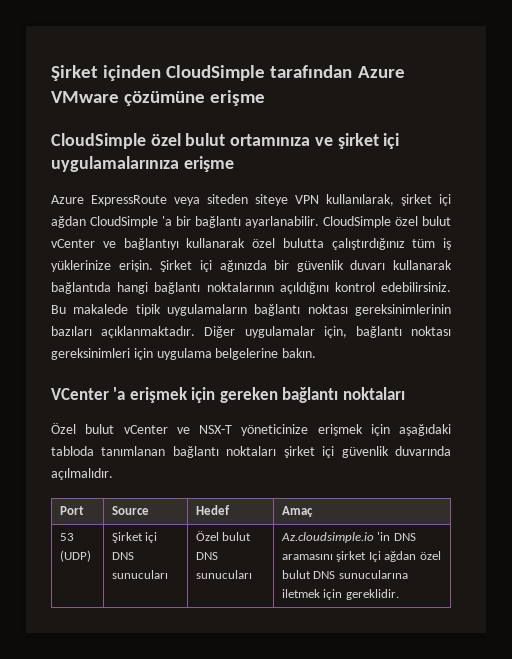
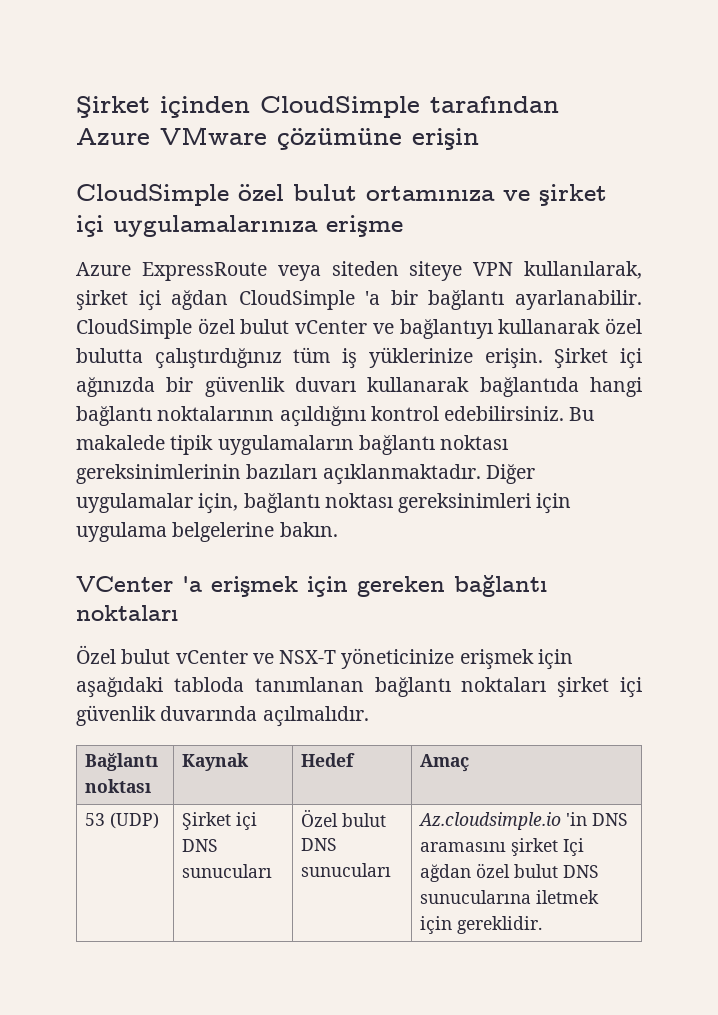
[210,90,266,106] erişme -> [412,128,479,150] erişin
[60,506,85,515] [112,506,150,515] Port | Source -> [84,753,158,771] [84,779,151,793] [181,753,249,771] Bağlantı noktası | Kaynak

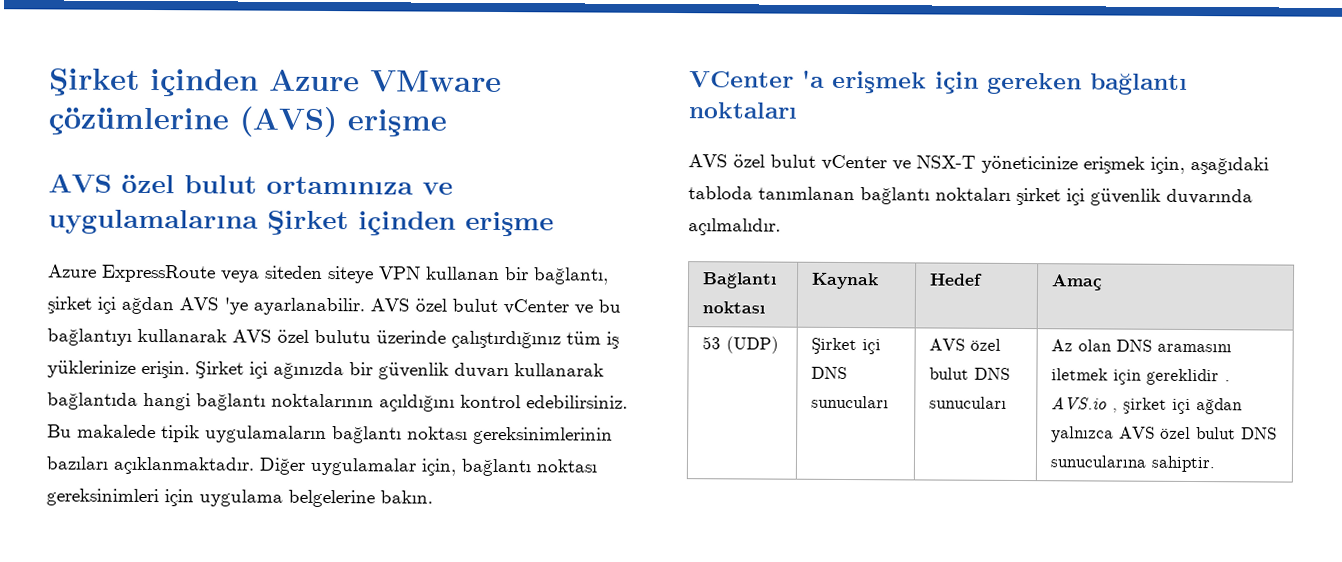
[76,96,559,118] [76,127,479,150] [76,184,229,206] Şirket içinden CloudSimple tarafından Azure VMware çözümüne erişin // CloudSimple -> [49,68,502,97] [48,106,447,138] [48,173,112,193] Şirket içinden Azure VMware çözümlerine (AVS) erişme // AVS
[539,184,607,206] [76,215,318,237] şirket içi uygulamalarınıza -> [48,209,456,236] uygulamalarına Şirket içinden
[523,261,642,279] [76,290,642,311] [76,318,394,339] kullanılarak, şirket içi ağdan CloudSimple 'a bir bağlantı ayarlanabilir. CloudSimple özel bulut vCenter ve -> [426,266,609,285] [47,296,621,316] kullanan bir bağlantı, şirket içi ağdan AVS 'ye ayarlanabilir. AVS özel bulut vCenter ve bu
[605,318,642,334] [76,348,143,363] özel bulutta -> [232,329,446,344] AVS özel bulutu üzerinde
[76,645,116,664] Özel -> [688,154,765,168] AVS özel
[537,649,573,670] için -> [1150,156,1185,174] için,
[300,809,338,827] Özel -> [928,338,1001,351] AVS özel
[418,812,628,830] [419,838,584,856] [419,864,471,882] Az.cloudsimple.io 'in DNS aramasını şirket Içi ağdan -> [1050,339,1232,353] [1050,368,1230,386] [1050,397,1243,415] [1050,426,1155,443] Az olan DNS aramasını iletmek için gereklidir . AVS.io , şirket içi ağdan yalnızca AVS
[535,890,599,904] [419,916,542,934] iletmek için gereklidir. -> [1150,455,1216,473] sahiptir.

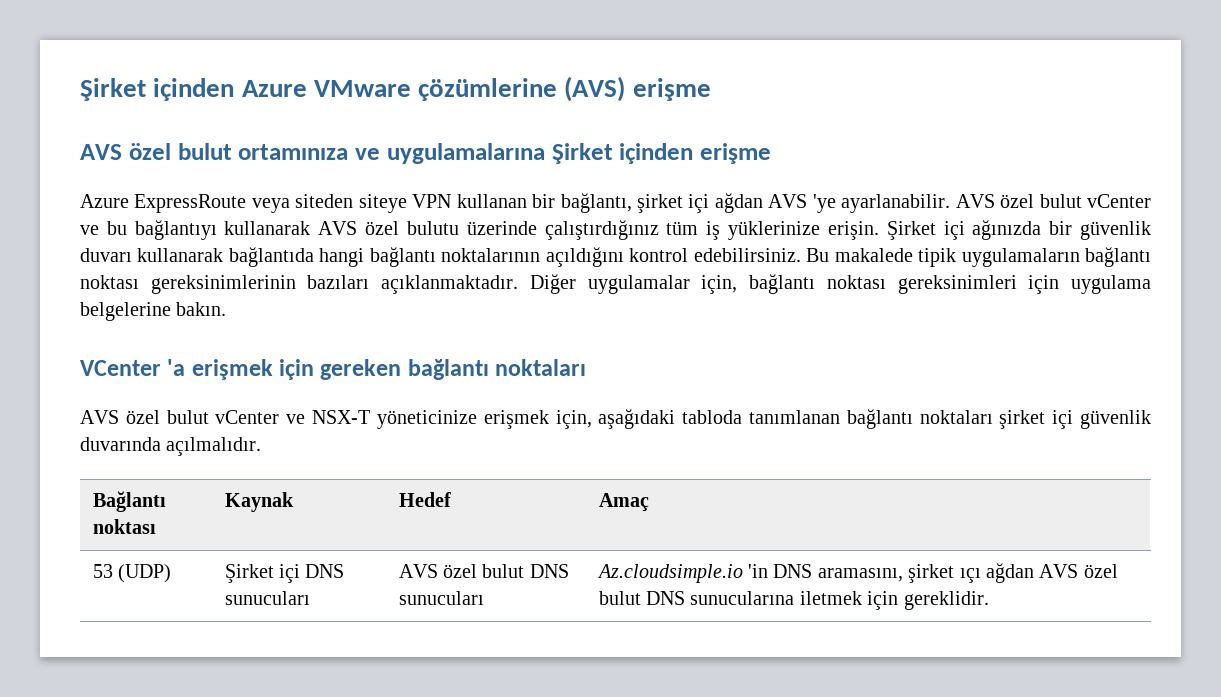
[1050,339,1232,353] [1050,368,1230,386] [1050,397,1243,415] [1050,426,1114,443] Az olan DNS aramasını iletmek için gereklidir . AVS.io , şirket içi ağdan yalnızca -> [596,563,1034,583] Az.cloudsimple.io 'in DNS aramasını, şirket ıçı ağdan
[1150,455,1216,473] sahiptir. -> [799,591,989,610] iletmek için gereklidir.

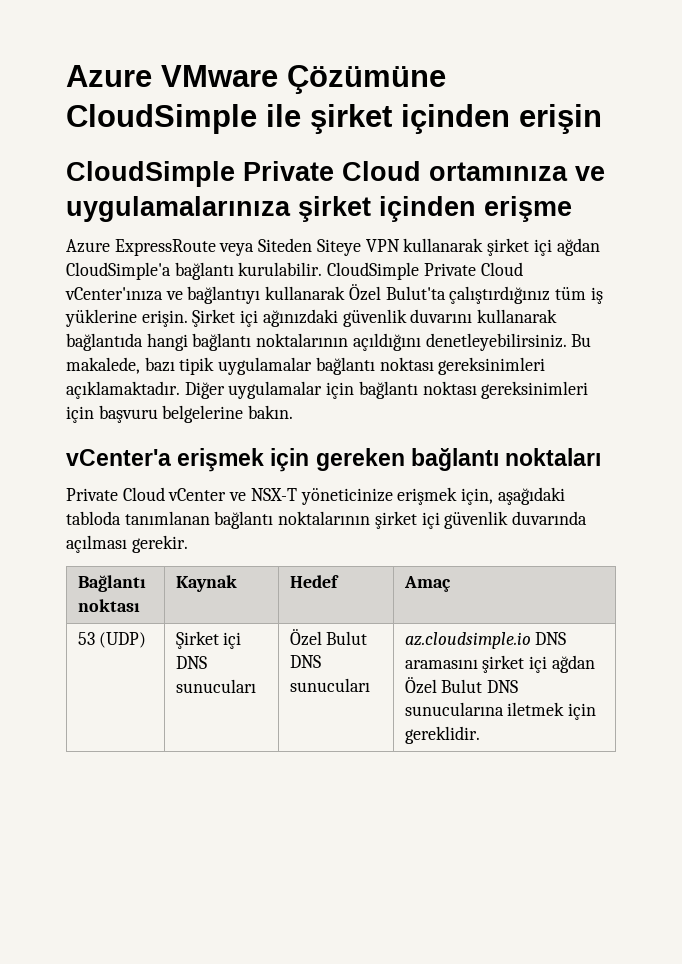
[80,76,711,102] [80,143,613,164] Şirket içinden Azure VMware çözümlerine (AVS) erişme // AVS özel bulut ortamınıza ve uygulamalarına Şirket -> [66,65,446,94] [66,104,602,134] [66,161,605,187] [66,196,371,222] Azure VMware Çözümüne CloudSimple ile şirket içinden erişin // CloudSimple Private Cloud ortamınıza ve uygulamalarınıza şirket
[295,193,1152,213] [80,220,537,240] siteden siteye VPN kullanan bir bağlantı, şirket içi ağdan AVS 'ye ayarlanabilir. AVS özel bulut vCenter ve bu bağlantıyı kullanarak AVS özel bulutu üzerinde -> [258,238,600,256] [66,262,523,280] [65,284,446,304] Siteden Siteye VPN kullanarak şirket içi ağdan CloudSimple'a bağlantı kurulabilir. CloudSimple Private Cloud vCenter'ınıza ve bağlantıyı kullanarak Özel Bulut'ta
[728,221,821,240] yüklerinize -> [65,309,137,327] yüklerine
[972,220,1152,240] [80,248,132,262] ağınızda bir güvenlik duvarı -> [262,309,473,327] ağınızdaki güvenlik duvarını
[629,247,1151,267] [80,275,519,294] kontrol edebilirsiniz. Bu makalede tipik uygulamaların bağlantı noktası gereksinimlerinin bazıları açıklanmaktadır. -> [425,333,592,351] [66,357,546,375] [66,381,180,399] denetleyebilirsiniz. Bu makalede, bazı tipik uygulamalar bağlantı noktası gereksinimleri açıklamaktadır.
[701,275,738,294] için, -> [326,382,355,399] için
[1071,275,1151,294] uygulama -> [98,405,158,423] başvuru
[80,359,186,376] VCenter 'a -> [66,449,171,466] vCenter'a
[80,410,209,424] AVS özel bulut -> [66,487,165,501] Private Cloud
[919,410,993,424] noktaları -> [278,511,371,525] noktalarının
[166,437,262,456] açılmalıdır. -> [66,535,188,553] açılması gerekir.
[398,564,569,578] [398,591,484,605] [596,563,1118,583] [598,591,641,605] AVS özel bulut DNS sunucuları | Az.cloudsimple.io 'in DNS aramasını, şirket ıçı ağdan AVS özel bulut -> [289,629,368,646] [289,655,321,668] [289,678,370,692] [404,632,567,649] [404,655,595,673] [404,677,483,694] Özel Bulut DNS sunucuları | az.cloudsimple.io DNS aramasını şirket içi ağdan Özel Bulut

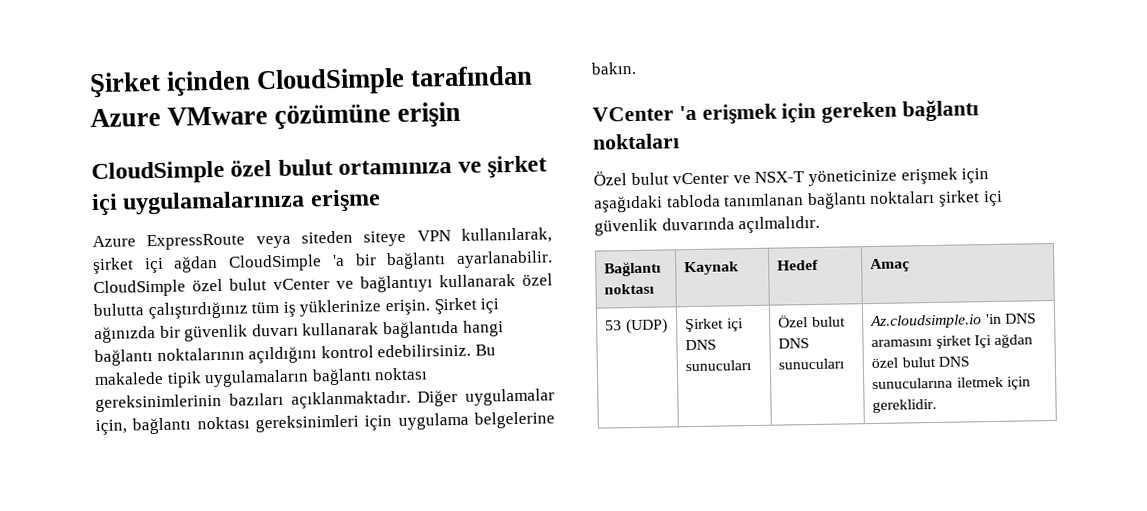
[66,65,446,94] [66,104,602,134] [66,161,605,187] [66,196,572,222] [66,238,600,256] [66,262,523,280] [65,287,163,301] Azure VMware Çözümüne CloudSimple ile şirket içinden erişin // CloudSimple Private Cloud ortamınıza ve uygulamalarınıza şirket içinden erişme // Azure ExpressRoute veya Siteden Siteye VPN kullanarak şirket içi ağdan CloudSimple'a bağlantı kurulabilir. CloudSimple Private Cloud vCenter'ınıza -> [89,65,534,99] [90,101,462,130] [91,155,548,185] [91,189,381,217] [92,227,552,251] [92,250,553,275] [93,278,330,298] Şirket içinden CloudSimple tarafından Azure VMware çözümüne erişin // CloudSimple özel bulut ortamınıza ve şirket içi uygulamalarınıza erişme // Azure ExpressRoute veya siteden siteye VPN kullanılarak, şirket içi ağdan CloudSimple 'a bir bağlantı ayarlanabilir. CloudSimple özel bulut vCenter
[348,284,446,301] Özel Bulut'ta -> [522,273,553,286] [93,303,144,317] özel bulutta
[65,309,137,327] yüklerine -> [299,299,382,317] yüklerinize
[262,309,473,327] ağınızdaki güvenlik duvarını -> [94,323,299,344] ağınızda bir güvenlik duvarı
[425,333,592,351] [66,357,546,375] [66,381,180,399] denetleyebilirsiniz. Bu makalede, bazı tipik uygulamalar bağlantı noktası gereksinimleri açıklamaktadır. -> [320,343,496,359] [94,367,429,388] [95,390,411,413] kontrol edebilirsiniz. Bu makalede tipik uygulamaların bağlantı noktası gereksinimlerinin bazıları açıklanmaktadır.
[326,382,355,399] için -> [95,419,127,436] için,
[98,405,158,423] başvuru -> [397,412,469,430] uygulama
[66,449,171,466] vCenter'a -> [592,105,697,122] VCenter 'a
[66,487,165,501] Private Cloud -> [593,171,669,186] Özel bulut
[461,488,494,505] için, -> [961,168,990,184] için
[278,511,371,525] noktalarının -> [869,190,936,205] noktaları
[66,535,188,553] açılması gerekir. -> [738,215,821,234] açılmalıdır.
[326,631,368,645] [289,655,321,668] [289,678,370,692] [404,632,531,649] Bulut DNS sunucuları | az.cloudsimple.io -> [811,316,846,328] [778,338,811,349] [778,358,846,370] [870,313,1002,330] bulut DNS sunucuları | Az.cloudsimple.io 'in
[529,655,595,673] [404,677,483,694] içi ağdan Özel Bulut -> [973,333,1033,349] [871,356,936,369] Içi ağdan özel bulut

